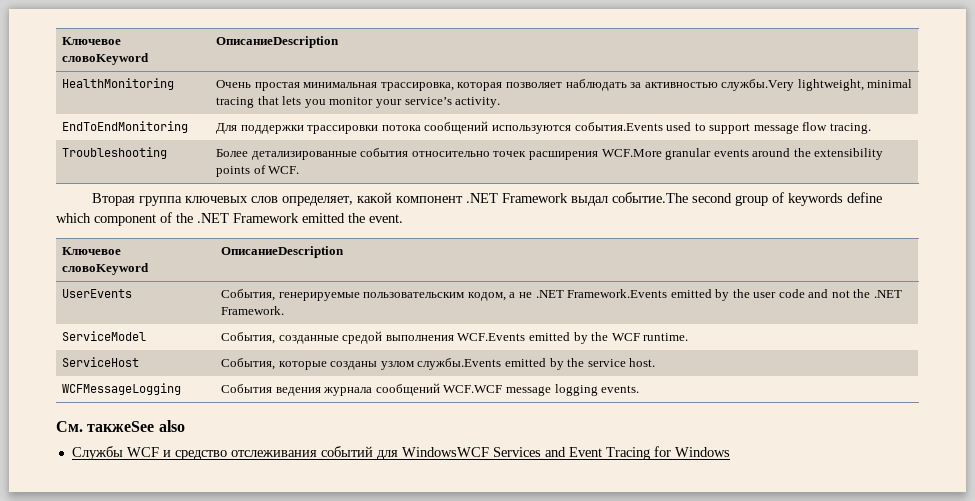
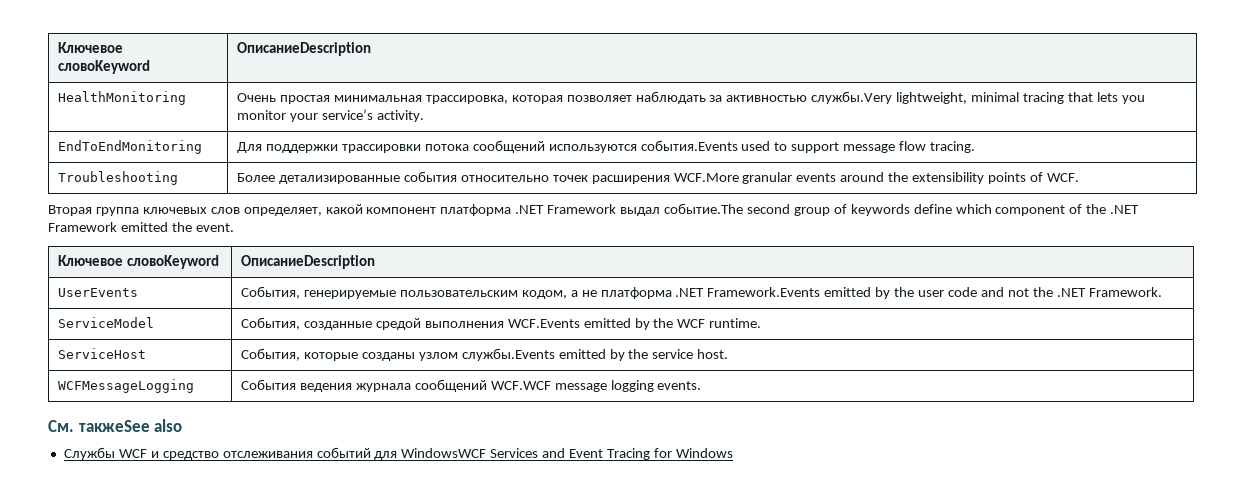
(464, 199) none -> [440,204,512,216] платформа
(532, 295) none -> [600,287,672,299] платформа

